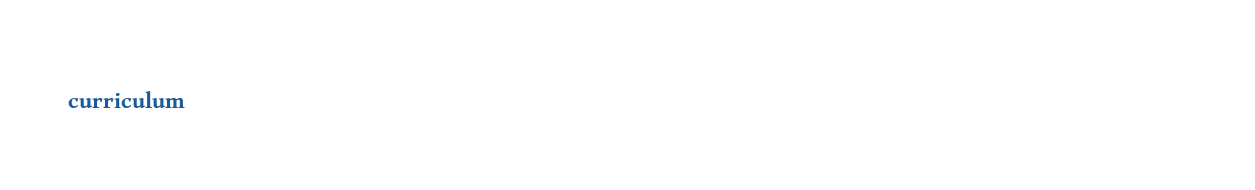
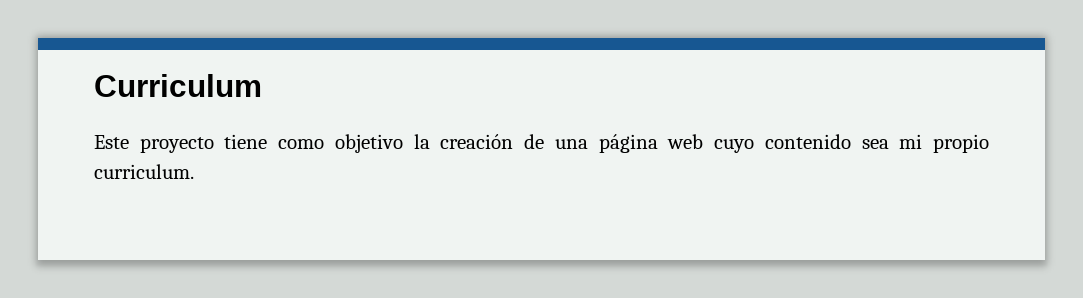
[68,91,185,108] curriculum -> [94,74,262,97] [94,134,990,153] [94,164,194,179] Curriculum // Este proyecto tiene como objetivo la creación de una página web cuyo contenido sea mi propio curriculum.

